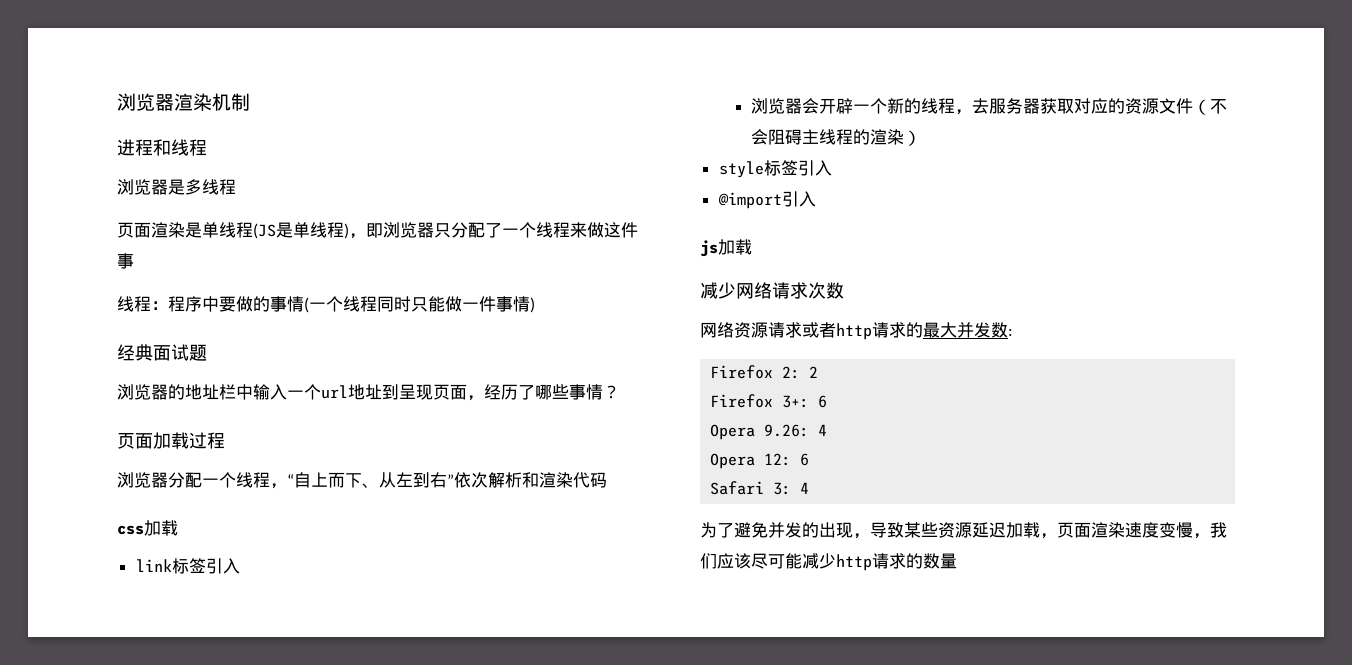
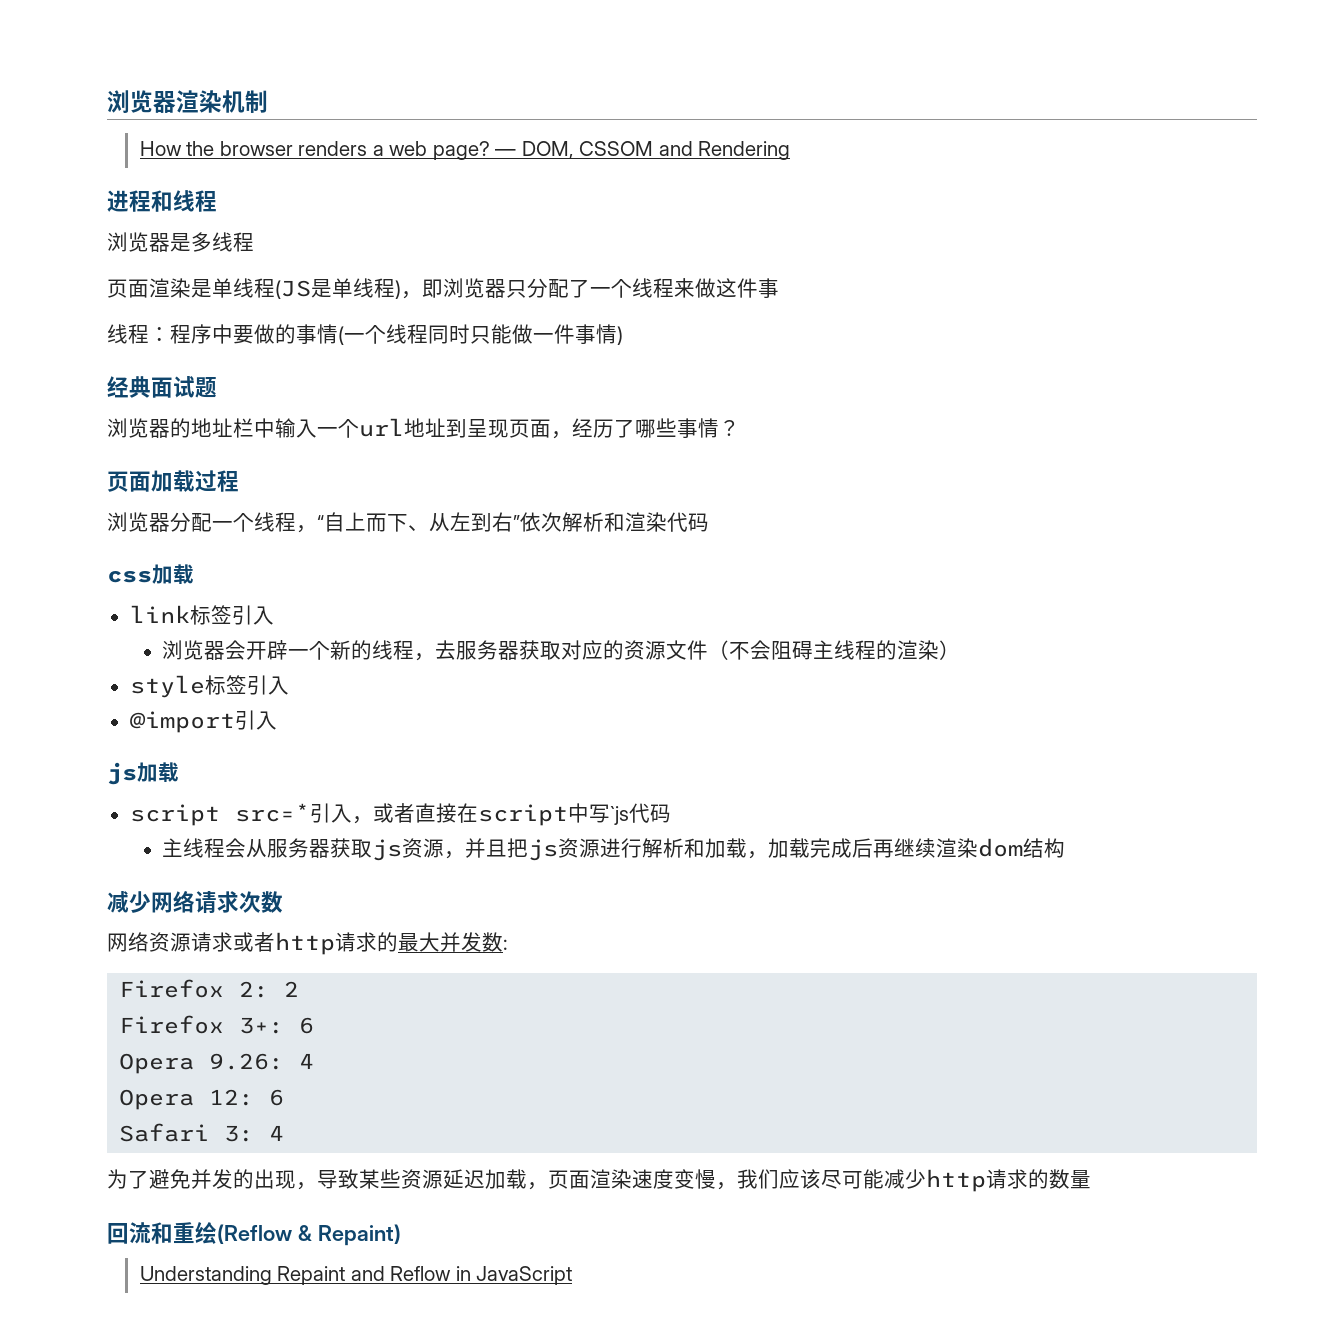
(250, 102) none -> [139,141,791,160] // How the browser renders a web page? — DOM, CSSOM and Rendering
(752, 247) none -> [129,803,671,826] [162,838,1066,861] // script src=*引入，或者直接在script中写`js代码 // 主线程会从服务器获取js资源，并且把js资源进行解析和加载，加载完成后再继续渲染dom结构
(957, 561) none -> [107,1221,401,1246] [139,1266,573,1285] // 回流和重绘(Reflow & Repaint) // Understanding Repaint and Reflow in JavaScript

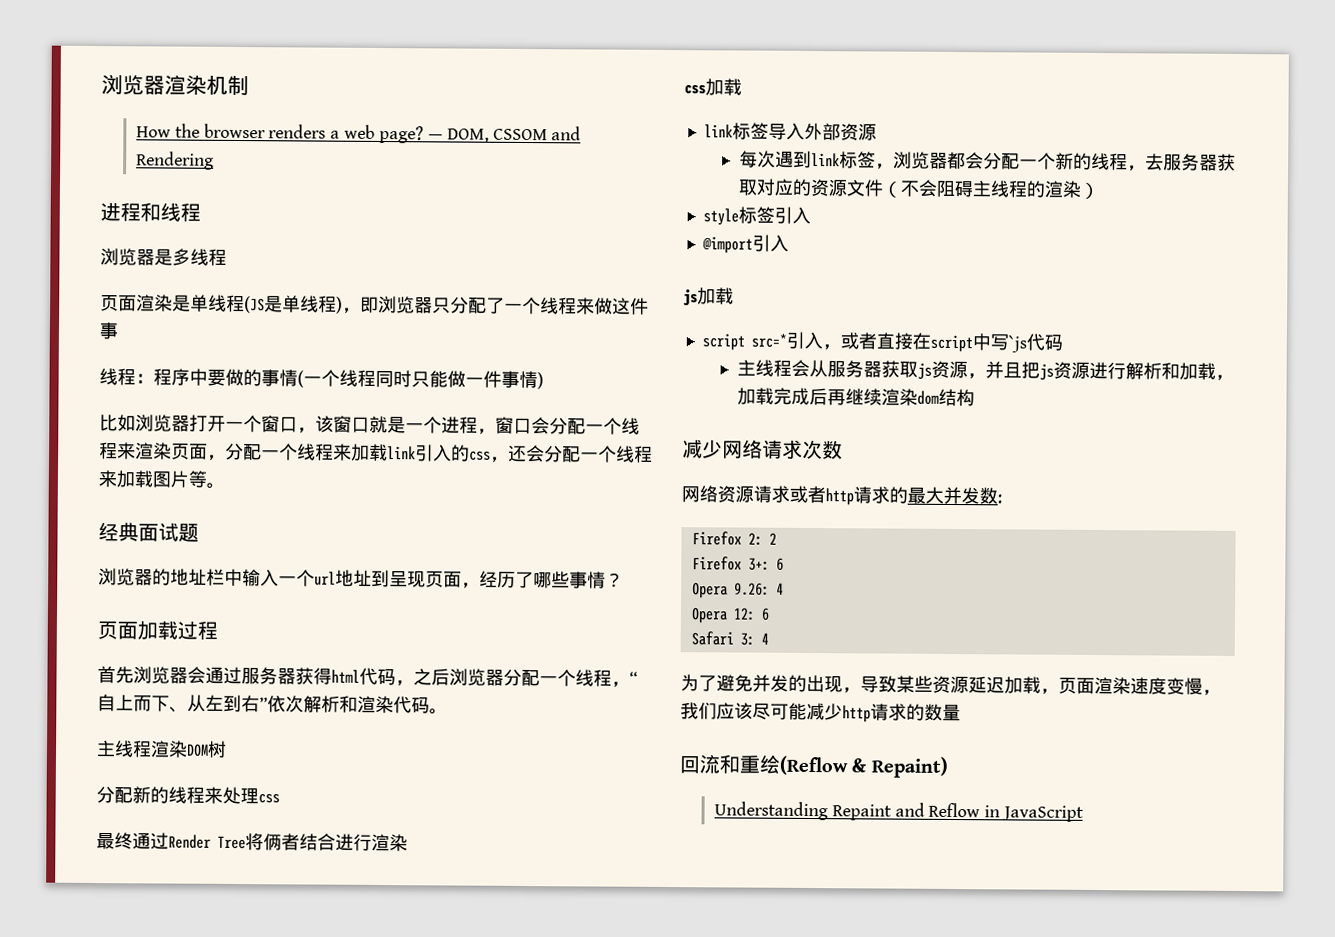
(623, 335) none -> [99,414,640,435] [99,442,653,463] [98,470,225,489] // 比如浏览器打开一个窗口，该窗口就是一个进程，窗口会分配一个线程来渲染页面，分配一个线程来加载link引入的css，还会分配一个线程来加载图片等。
(239, 481) none -> [97,666,450,687] 首先浏览器会通过服务器获得html代码，之后
(709, 522) none -> [429,708,448,715] [96,740,227,758] [96,786,280,805] [96,832,408,852] 。 // 主线程渲染DOM树 // 分配新的线程来处理css // 最终通过Render Tree将俩者结合进行渲染
[231,605,274,625] [162,640,289,660] 引入 // 浏览器会开辟 -> [767,122,877,141] [738,150,1020,170] 导入外部资源 // 每次遇到link标签，浏览器都会分配

